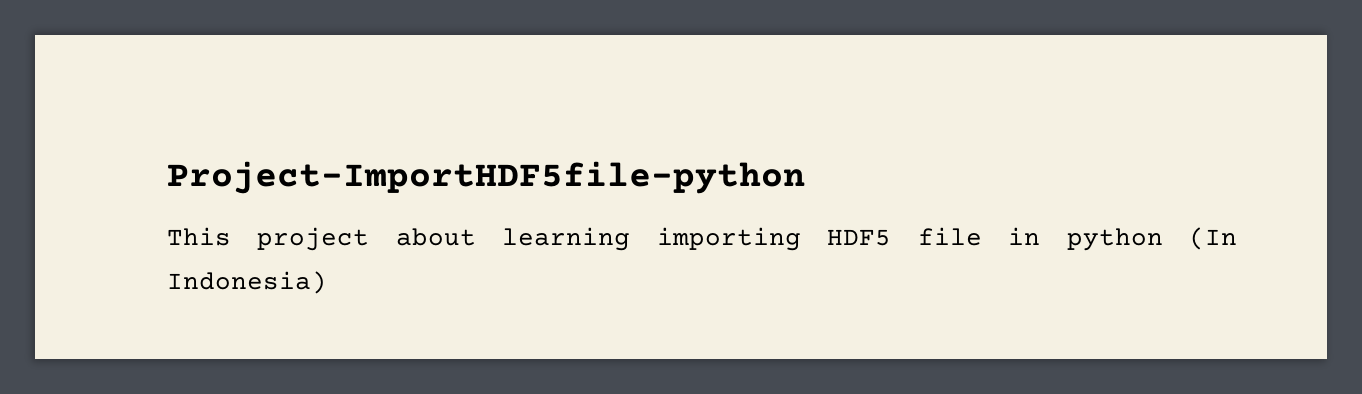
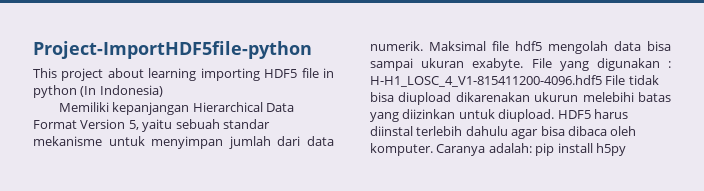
(327, 282) none -> [58,102,294,115] [33,119,270,132] [33,136,334,149] [370,41,671,54] [370,58,671,71] [370,75,659,87] [370,92,671,105] [370,109,628,122] [370,126,637,139] [370,143,626,156] // Memiliki kepanjangan Hierarchical Data Format Version 5, yaitu sebuah standar mekanisme untuk menyimpan jumlah dari data numerik. Maksimal file hdf5 mengolah data bisa sampai ukuran exabyte. File yang digunakan : H-H1_LOSC_4_V1-815411200-4096.hdf5 File tidak bisa diupload dikarenakan ukurun melebihi batas yang diizinkan untuk diupload. HDF5 harus diinstal terlebih dahulu agar bisa dibaca oleh komputer. Caranya adalah: pip install h5py

